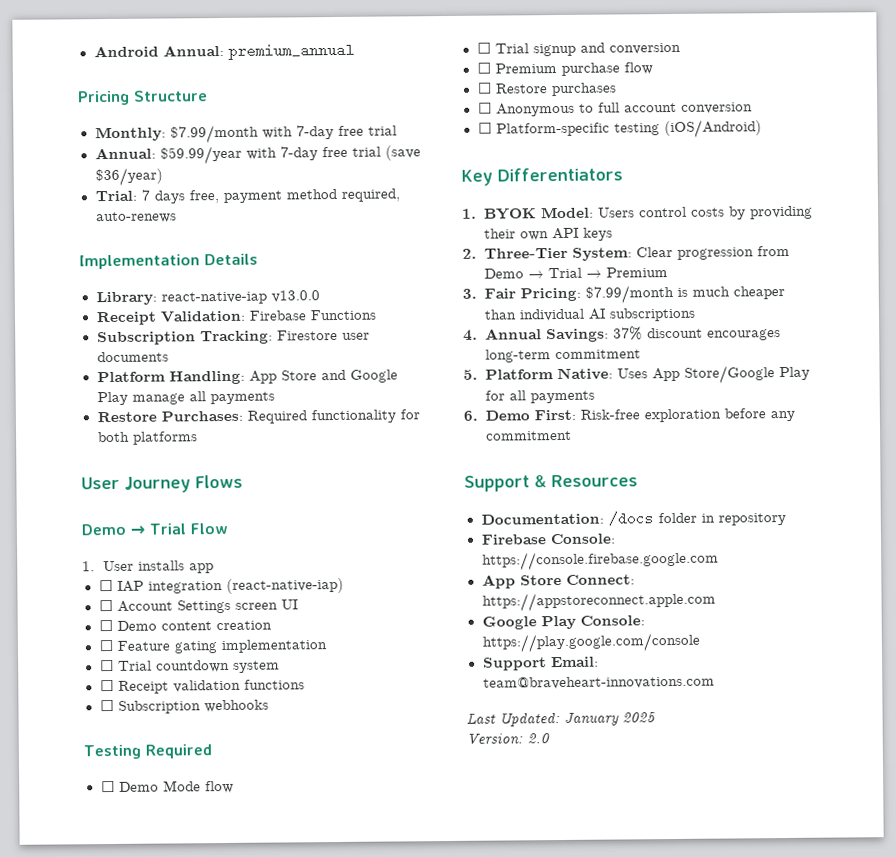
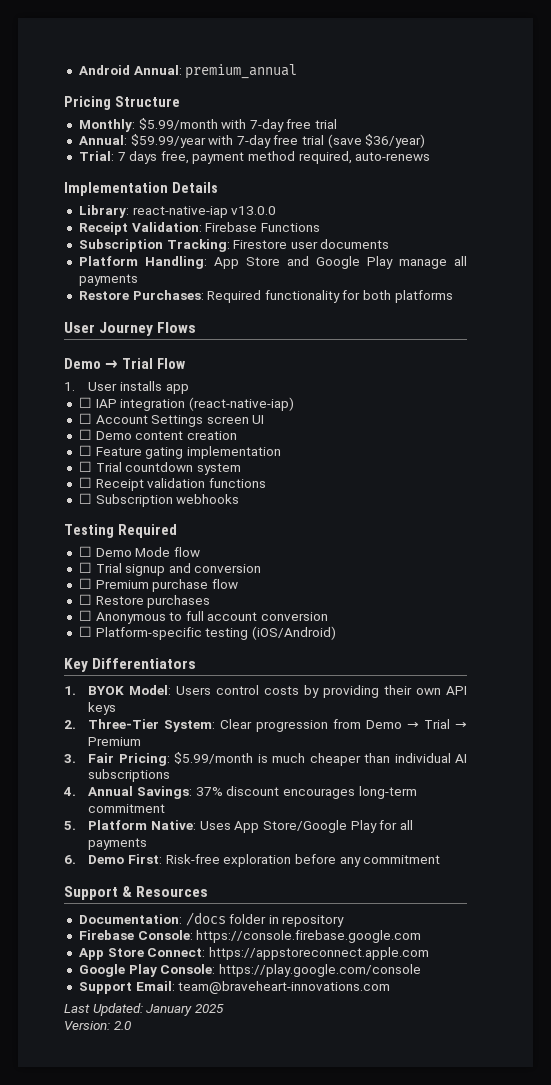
[169,124,259,144] $7.99/month -> [138,118,218,130] $5.99/month
[584,284,674,304] $7.99/month -> [174,752,254,764] $5.99/month

